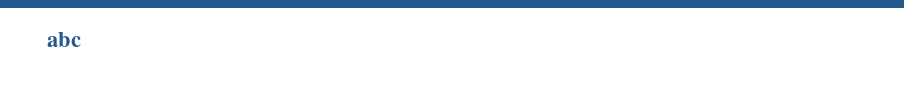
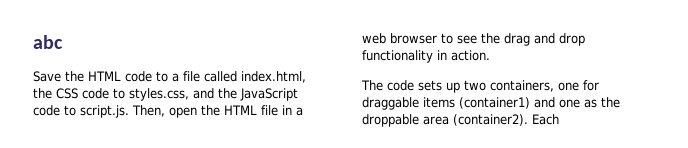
(81, 39) none -> [33,71,306,83] [33,88,298,101] [33,105,303,118] [362,33,585,46] [362,50,490,63] [361,80,599,93] [362,97,620,110] [362,114,559,127] // Save the HTML code to a file called index.html, the CSS code to styles.css, and the JavaScript code to script.js. Then, open the HTML file in a web browser to see the drag and drop functionality in action. // The code sets up two containers, one for draggable items (container1) and one as the droppable area (container2). Each

